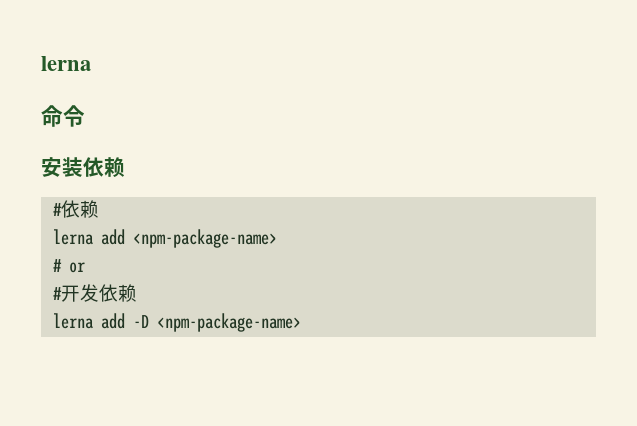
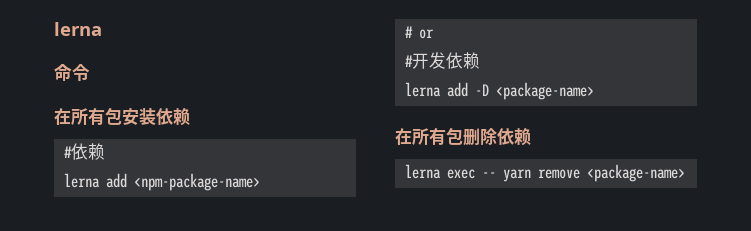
(85, 116) none -> [54,107,122,125] 在所有包
[156,313,301,332] <npm-package-name> -> [495,82,594,100] [395,127,531,146] [404,164,685,182] <package-name> // 在所有包删除依赖 // lerna exec -- yarn remove <package-name>

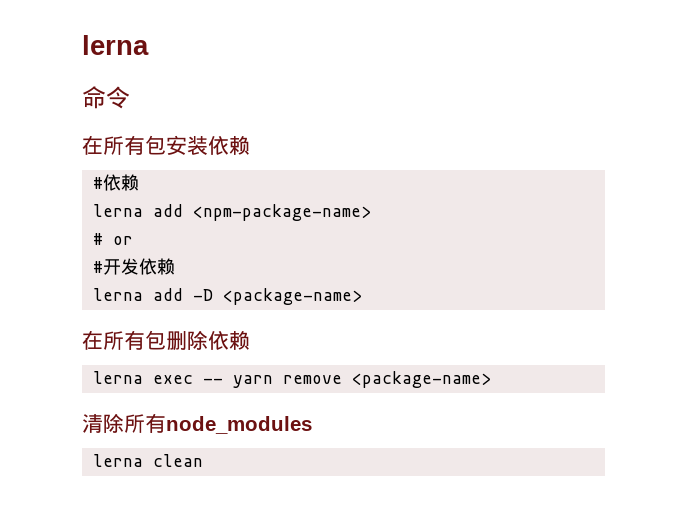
(685, 173) none -> [82,413,312,434] [92,454,203,467] // 清除所有node_modules // lerna clean

